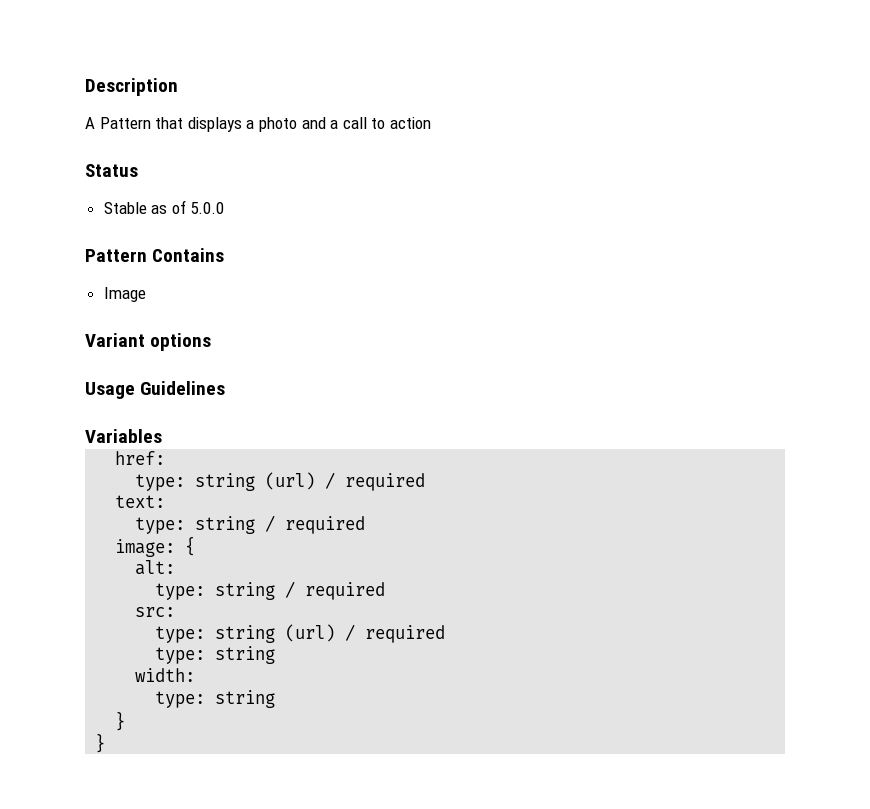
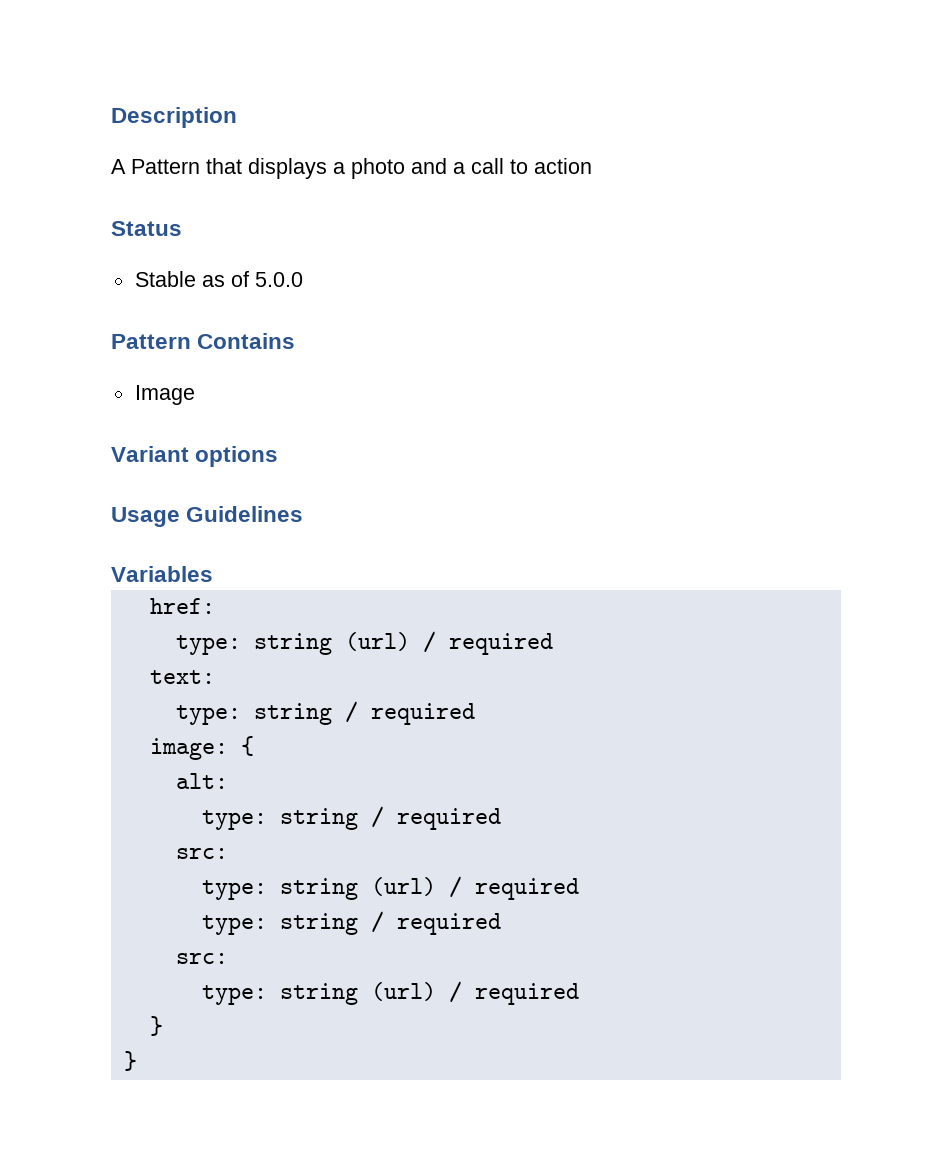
[135,668,196,682] [155,690,276,708] // width: // type: string -> [370,911,501,935] [175,953,228,964] [201,981,579,1005] / required // src: // type: string (url) / required

